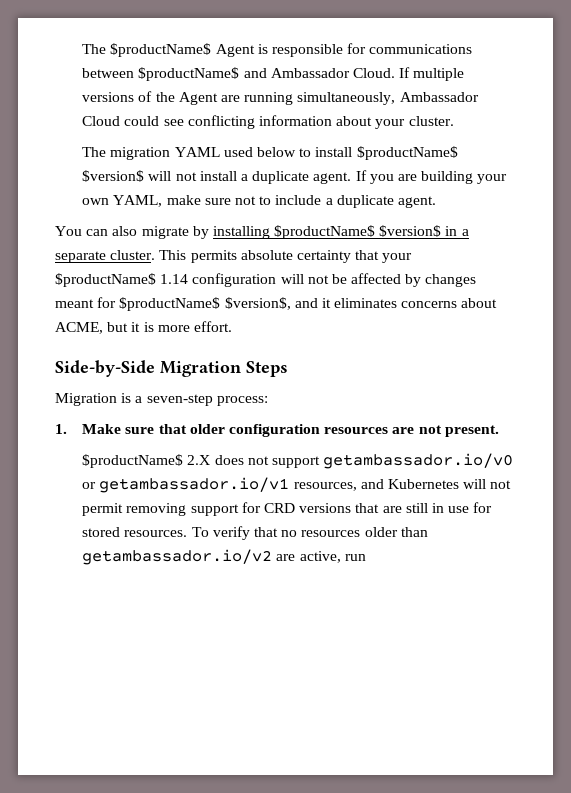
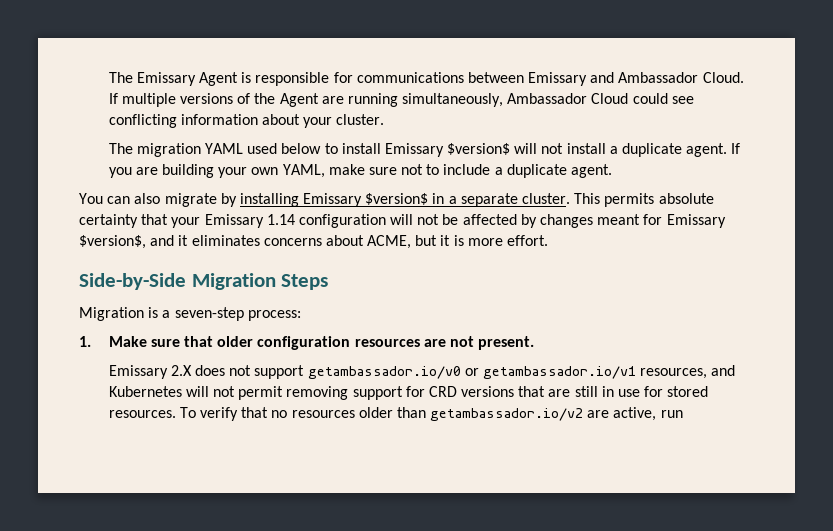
[82,43,212,57] The $productName$ -> [108,72,196,86] The Emissary
[138,67,240,81] $productName$ -> [528,72,588,86] Emissary
[356,146,458,160] $productName$ -> [384,143,444,157] Emissary
[274,225,376,239] $productName$ -> [303,193,363,207] Emissary
[55,273,156,287] $productName$ -> [204,214,264,228] Emissary
[119,297,221,311] $productName$ -> [666,214,726,228] Emissary
[82,454,184,468] $productName$ -> [108,365,168,379] Emissary

